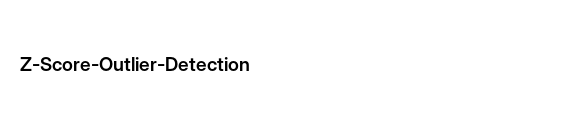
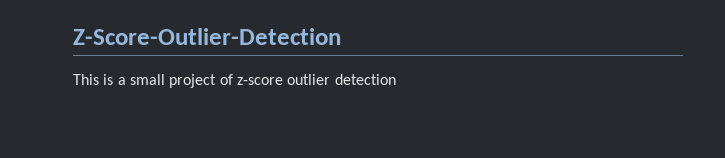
(250, 64) none -> [73,74,396,88] // This is a small project of z-score outlier detection

